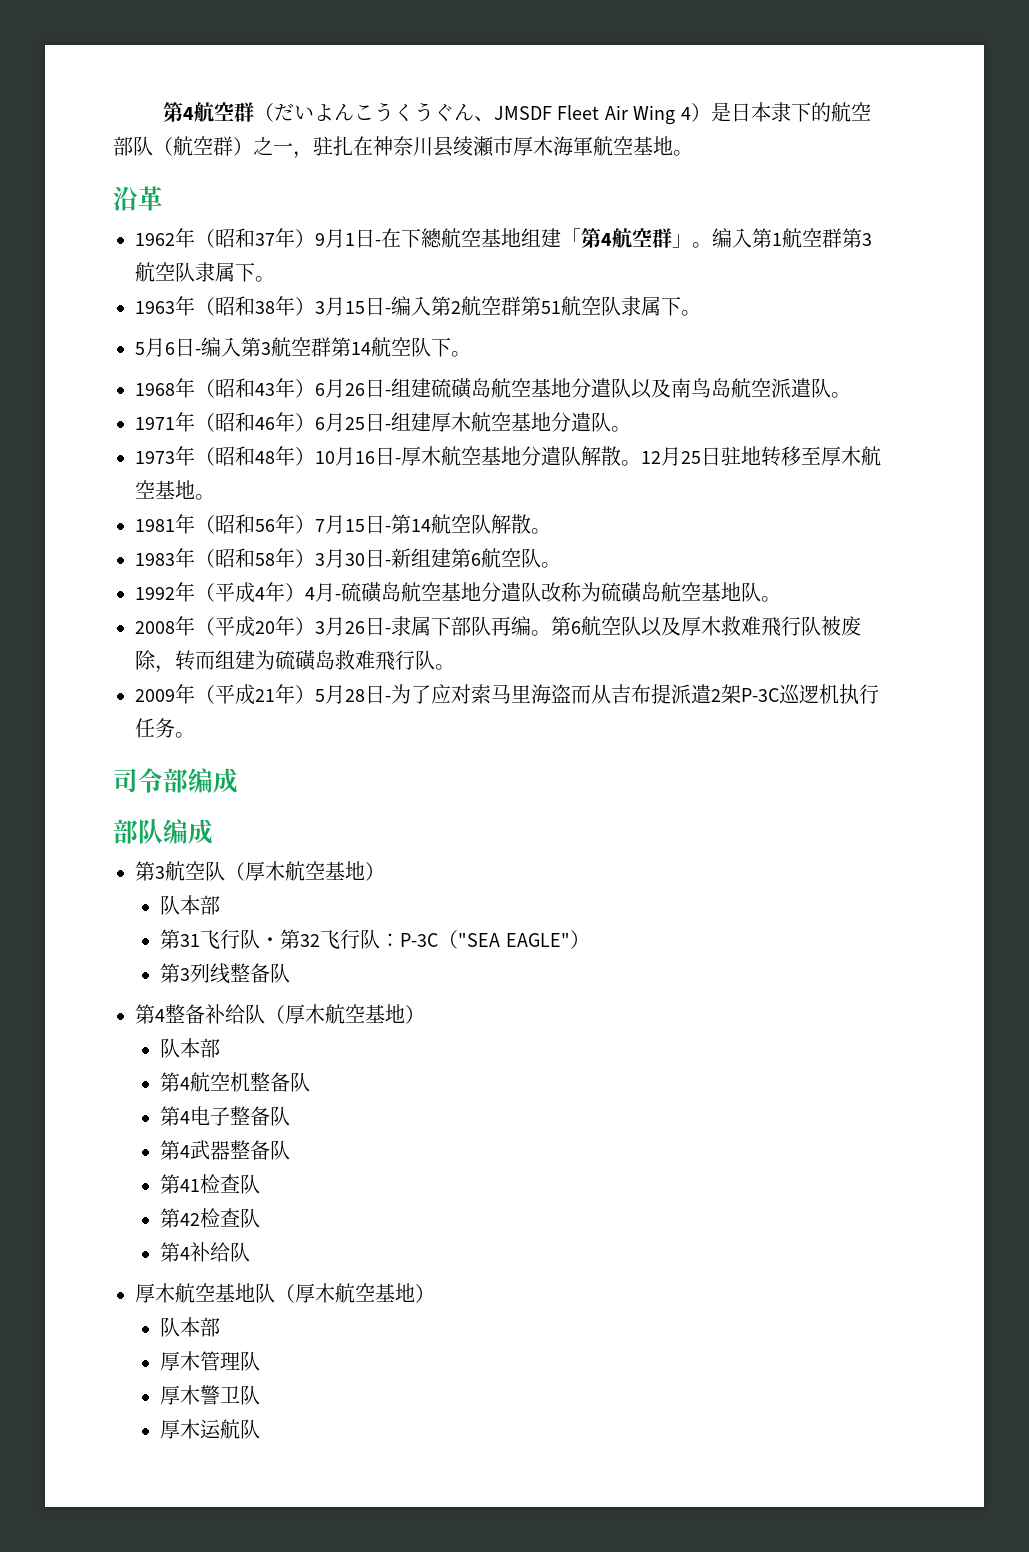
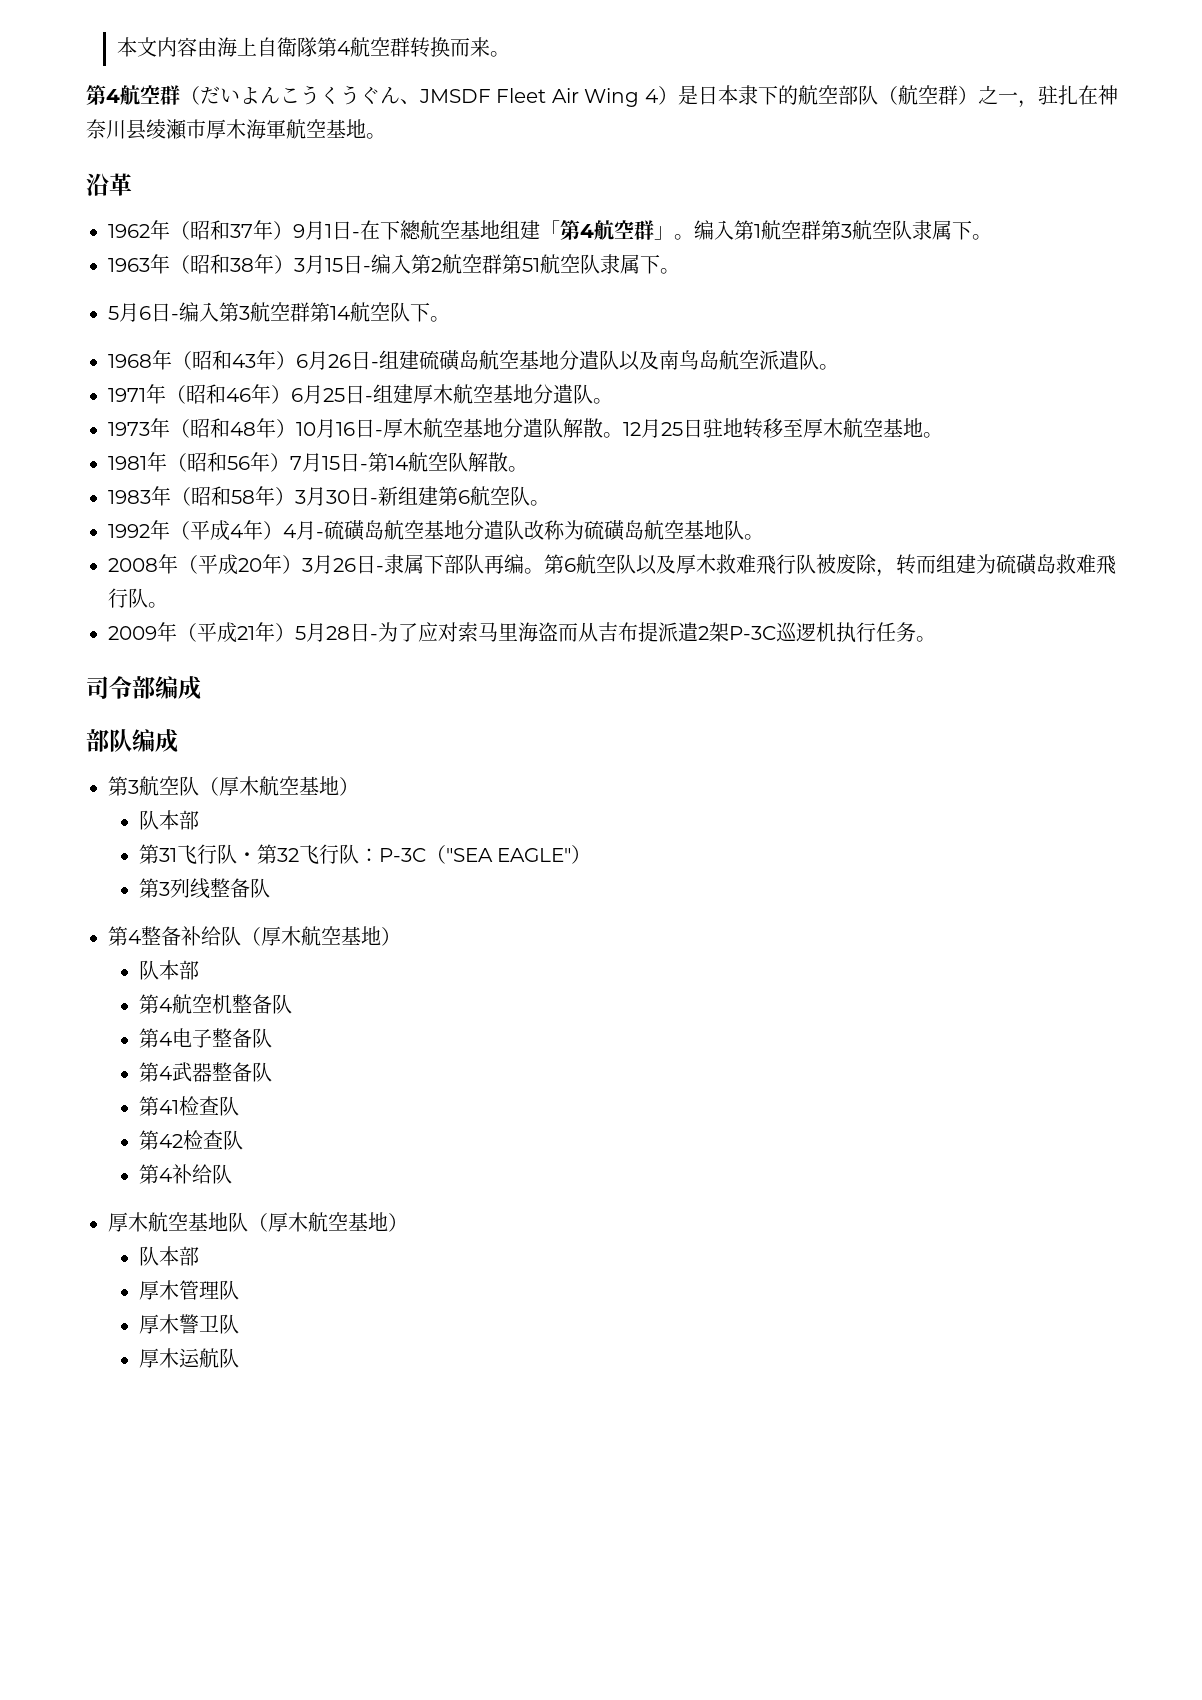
(163, 112) none -> [116,37,510,58] 本文内容由海上自衛隊第4航空群转换而来。 //

